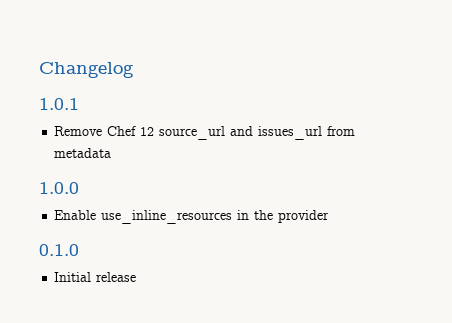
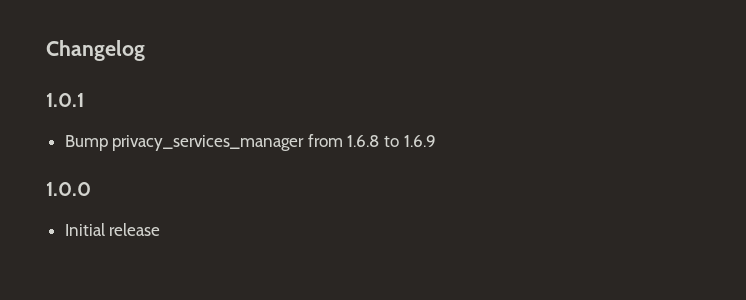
[54,126,356,140] [54,148,112,158] [39,182,79,194] [54,210,330,224] [39,244,79,256] Remove Chef 12 source_url and issues_url from metadata // 1.0.0 // Enable use_inline_resources in the provider // 0.1.0 -> [64,134,436,151] [46,182,91,196] Bump privacy_services_manager from 1.6.8 to 1.6.9 // 1.0.0

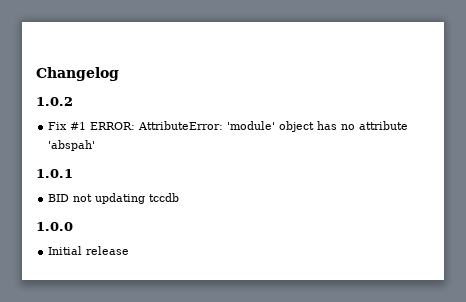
[46,93,84,107] [64,134,436,151] 1.0.1 // Bump privacy_services_manager from 1.6.8 to 1.6.9 -> [36,97,73,106] [48,121,409,132] [48,140,96,151] [36,169,73,178] [48,193,180,204] 1.0.2 // Fix #1 ERROR: AttributeError: 'module' object has no attribute 'abspah' // 1.0.1 // BID not updating tccdb

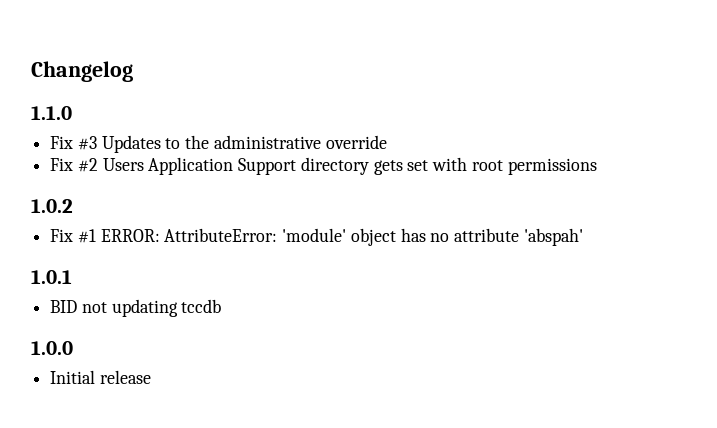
(119, 74) none -> [31,106,72,120] [50,135,387,153] [50,157,597,175] // 1.1.0 // Fix #3 Updates to the administrative override // Fix #2 Users Application Support directory gets set with root permissions

